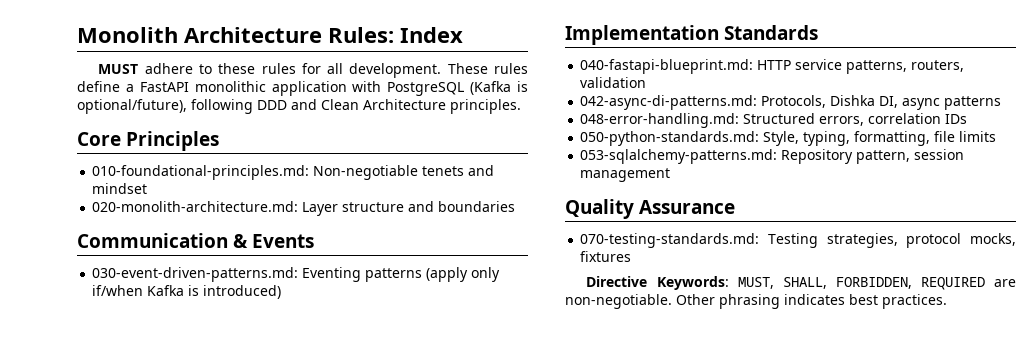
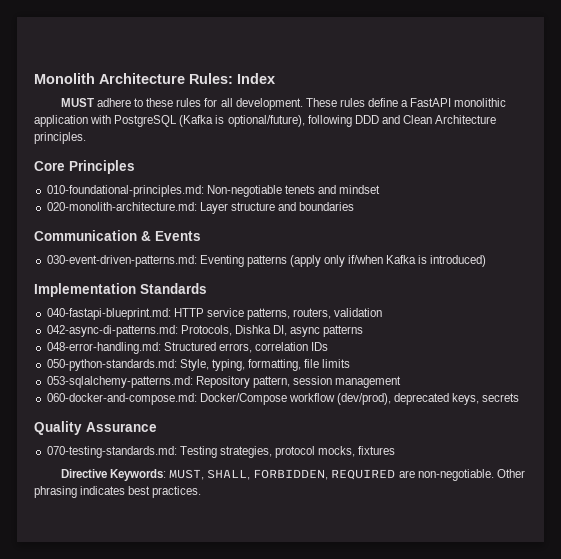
(671, 175) none -> [46,393,520,405] // 060-docker-and-compose.md: Docker/Compose workflow (dev/prod), deprecated keys, secrets

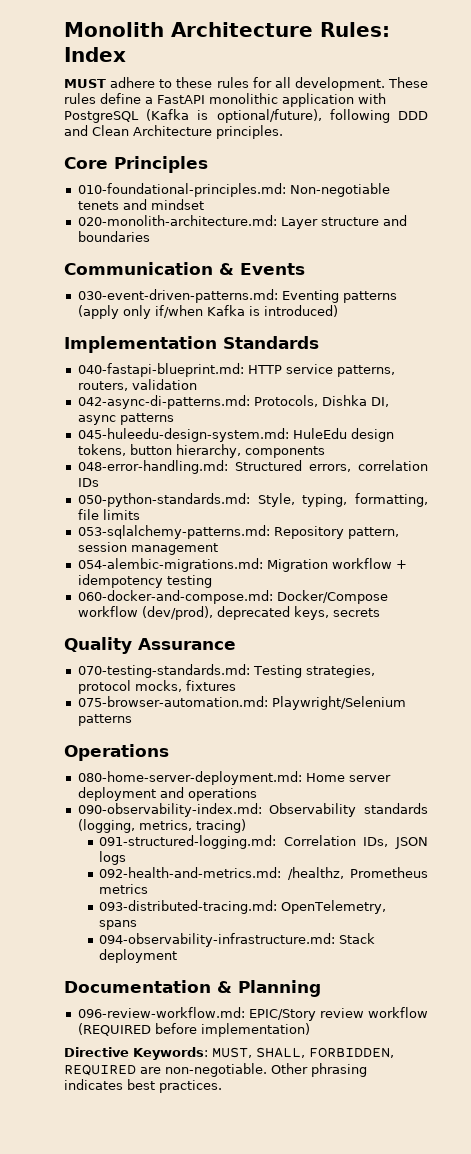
(364, 331) none -> [77,428,394,442] [77,444,325,458] // 045-huleedu-design-system.md: HuleEdu design tokens, button hierarchy, components
(402, 382) none -> [77,558,407,572] [77,574,212,588] // 054-alembic-migrations.md: Migration workflow + idempotency testing
(396, 450) none -> [77,696,406,710] [77,714,132,726] [64,744,169,761] [77,771,391,785] [77,787,257,801] [77,803,428,817] [77,819,246,833] [99,835,428,849] [99,851,127,865] [99,867,428,880] [99,884,149,894] [99,900,387,914] [99,920,138,930] [99,933,376,947] [99,949,178,963] [64,980,321,997] [77,1007,428,1021] [77,1023,310,1037] // 075-browser-automation.md: Playwright/Selenium patterns // Operations // 080-home-server-deployment.md: Home server deployment and operations // 090-observability-index.md: Observability standards (logging, metrics, tracing) // 091-structured-logging.md: Correlation IDs, JSON logs // 092-health-and-metrics.md: /healthz, Prometheus metrics // 093-distributed-tracing.md: OpenTelemetry, spans // 094-observability-infrastructure.md: Stack deployment // Documentation & Planning // 096-review-workflow.md: EPIC/Story review workflow (REQUIRED before implementation)

